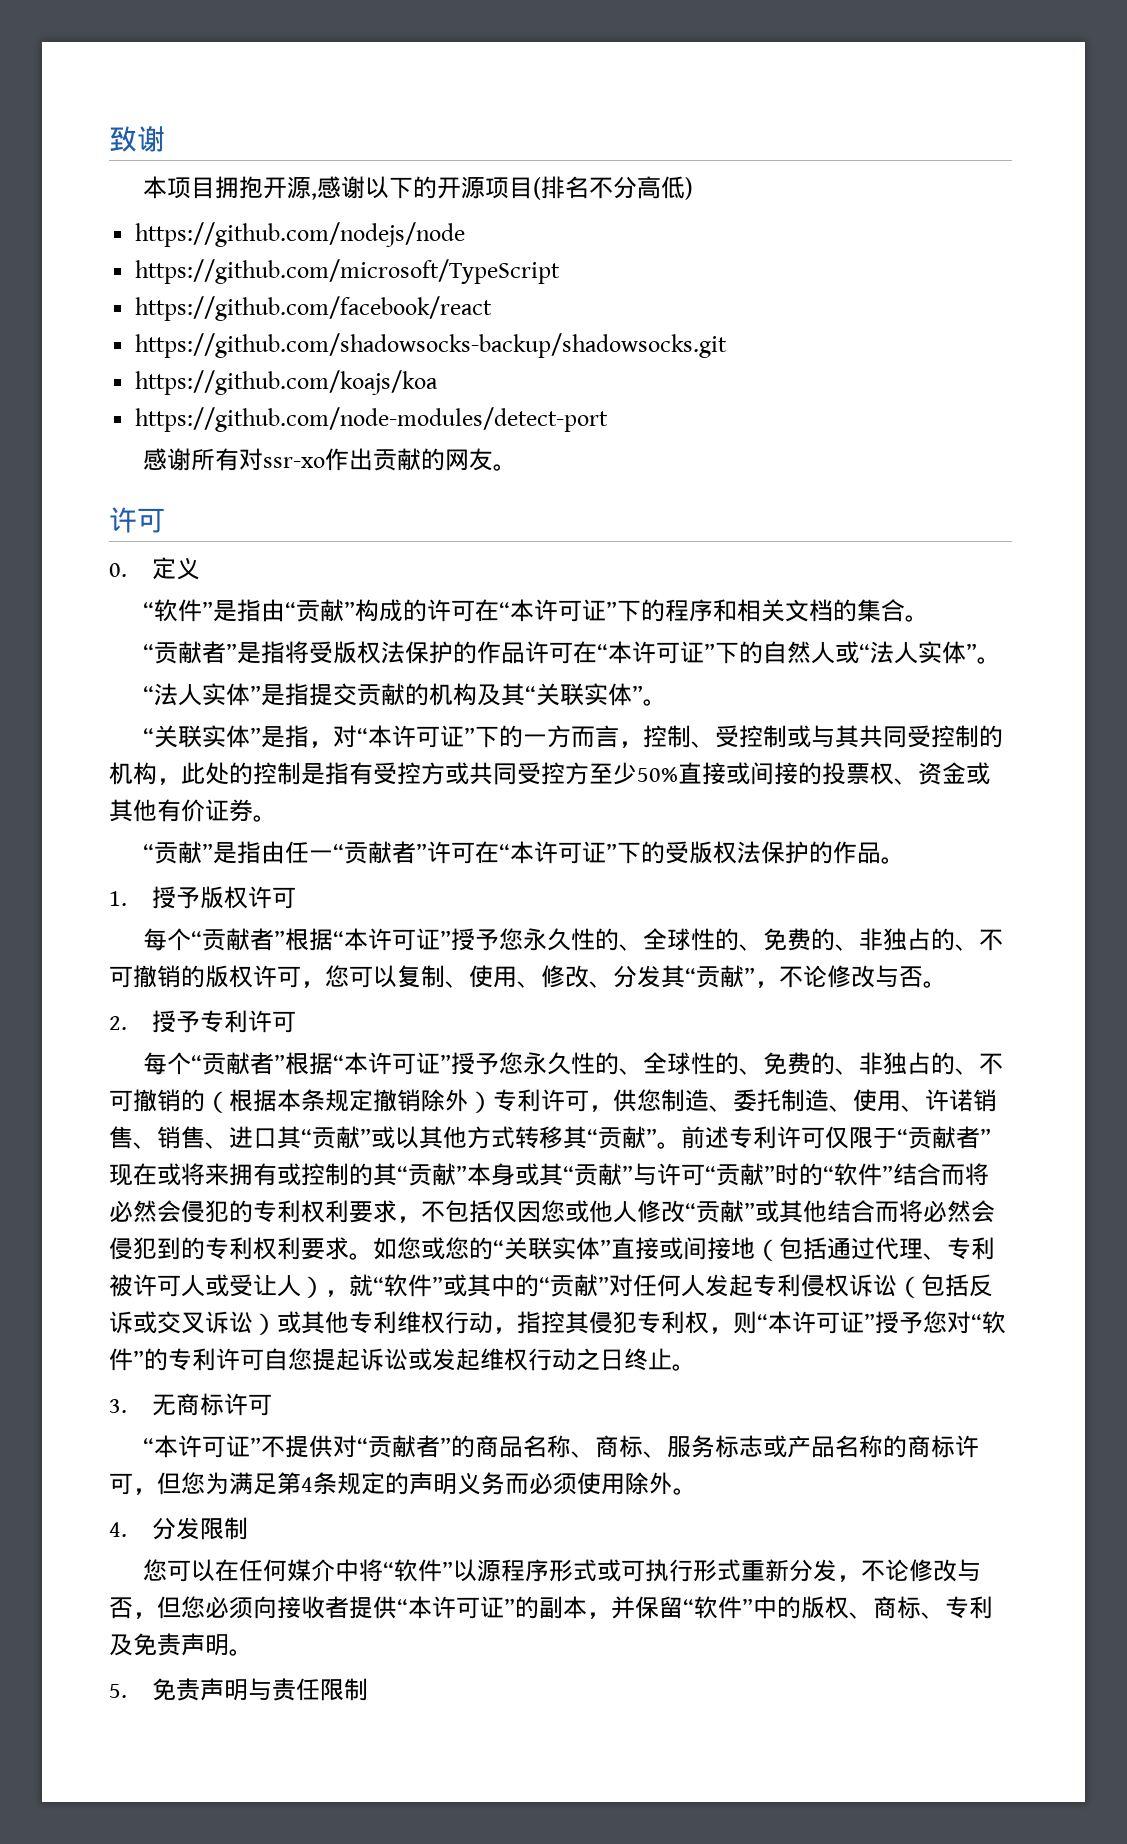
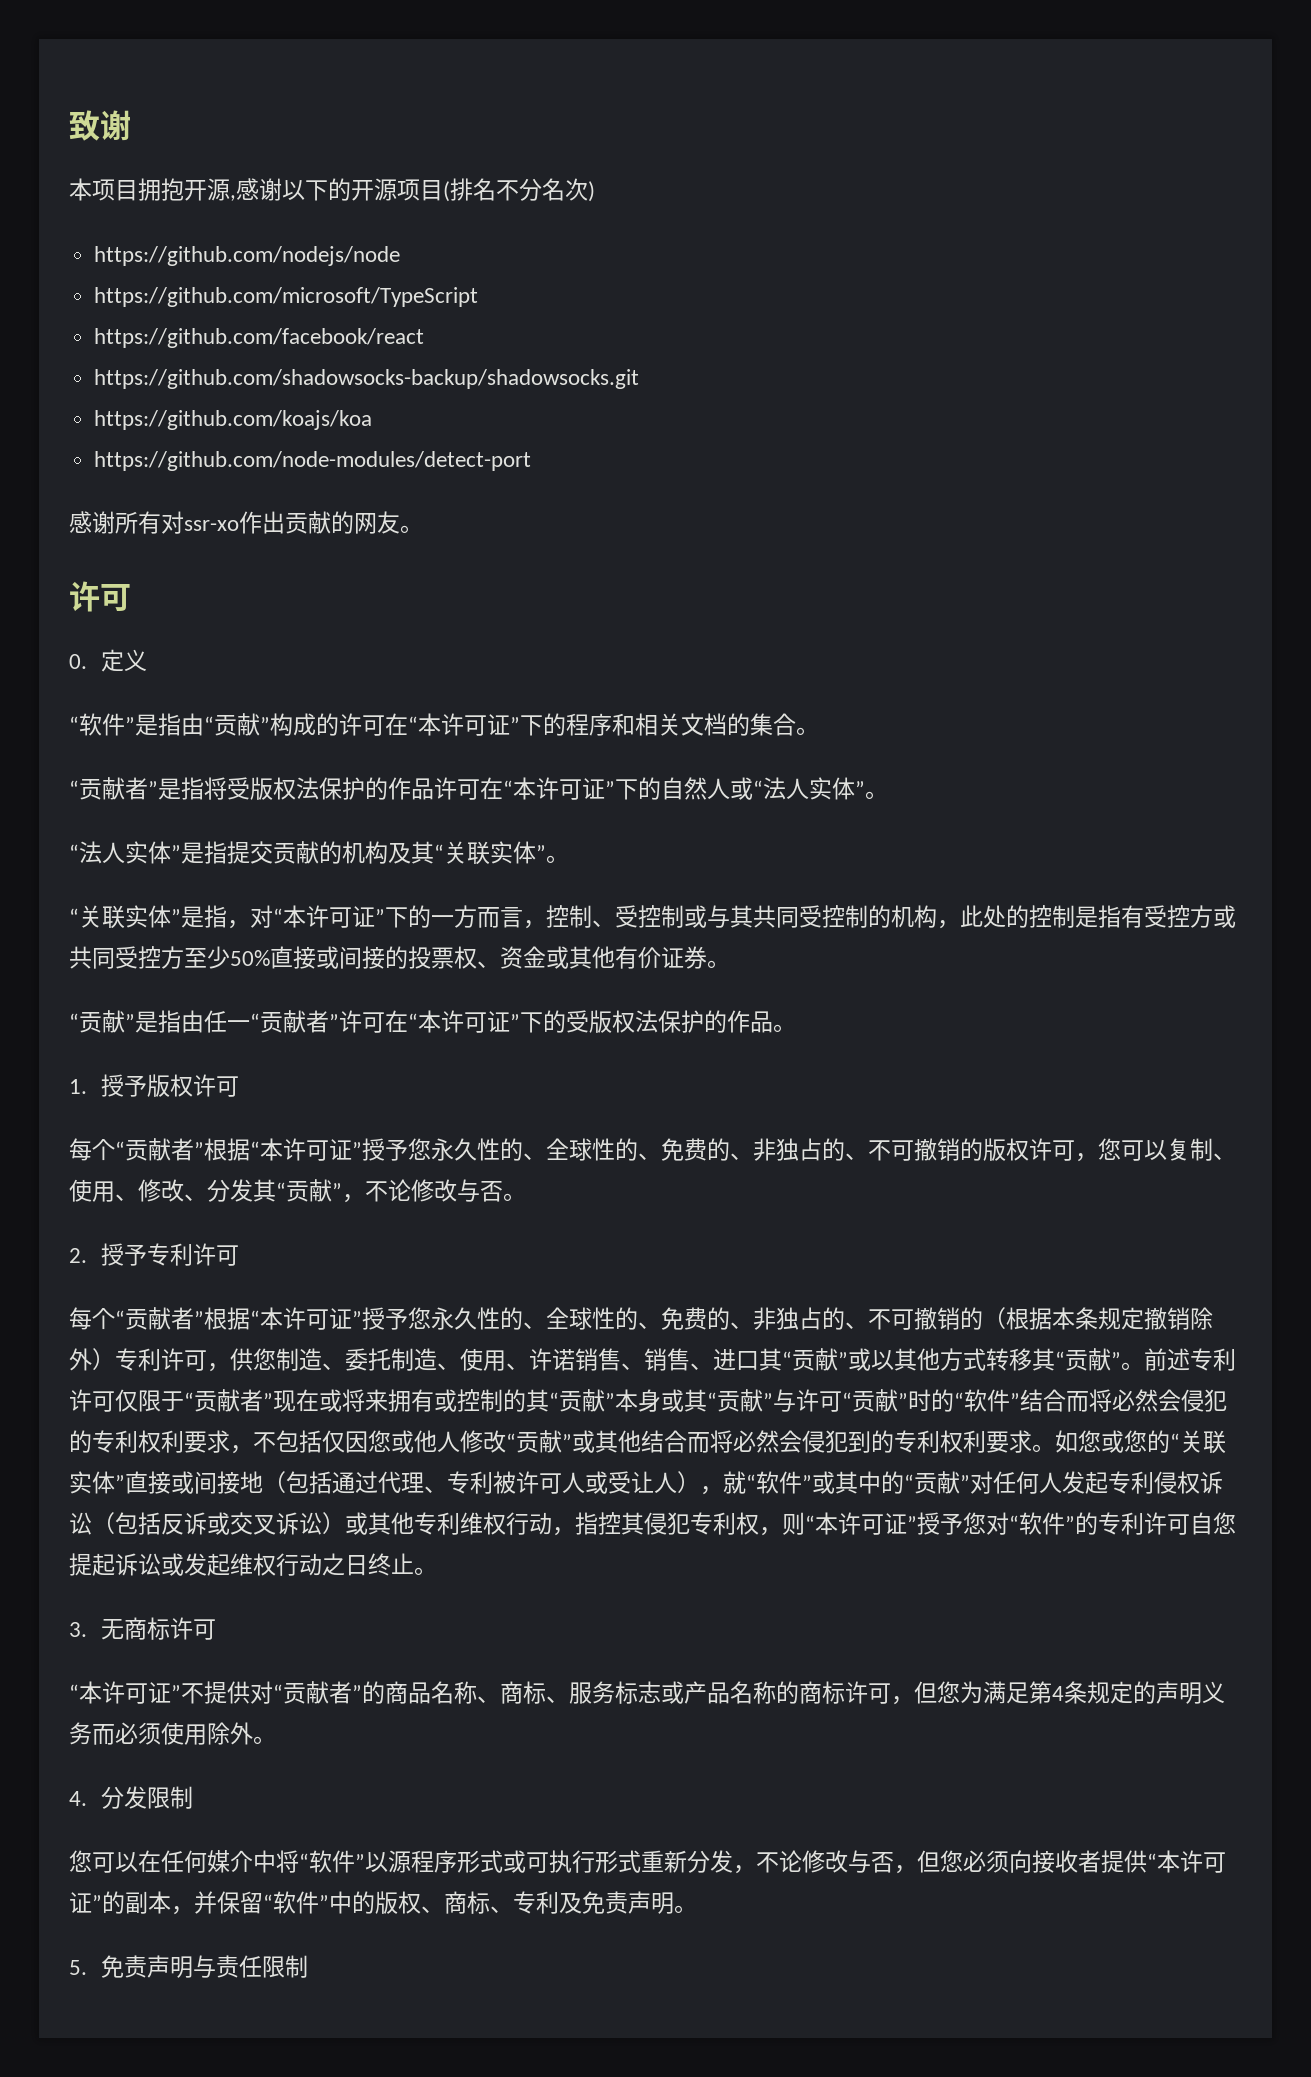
[637,176,686,199] 高低 -> [542,178,588,201] 名次

